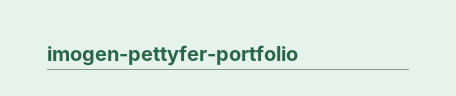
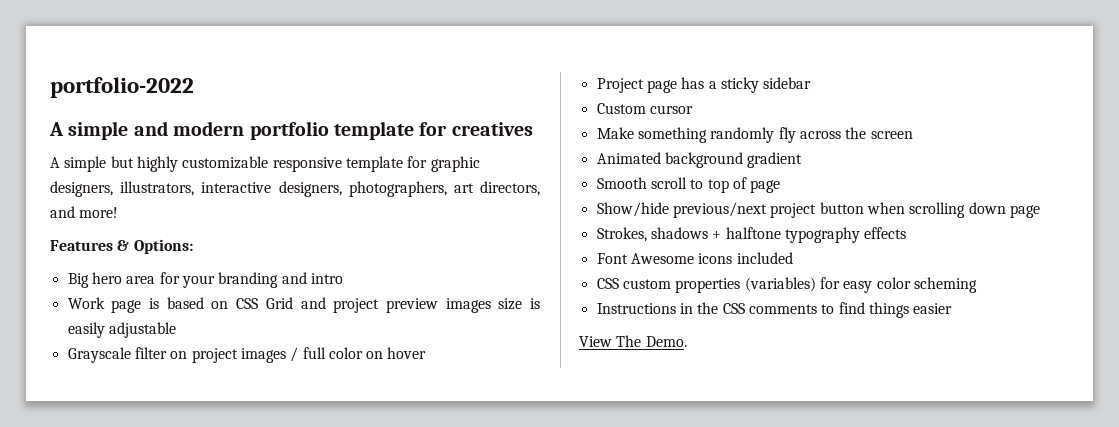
[47,45,298,66] imogen-pettyfer-portfolio -> [50,77,194,98] [49,121,533,140] [50,156,480,172] [50,181,541,197] [50,206,119,218] [50,239,193,254] [67,272,343,288] [67,297,540,313] [67,322,176,338] [67,347,427,363] [596,77,812,93] [596,103,693,114] [596,127,913,143] [596,152,803,168] [596,177,781,193] [596,202,1040,218] [596,227,907,243] [596,252,793,264] [596,277,977,293] [596,302,953,318] [579,335,687,347] portfolio-2022 // A simple and modern portfolio template for creatives // A simple but highly customizable responsive template for graphic designers, illustrators, interactive designers, photographers, art directors, and more! // Features & Options: // Big hero area for your branding and intro // Work page is based on CSS Grid and project preview images size is easily adjustable // Grayscale filter on project images / full color on hover // Project page has a sticky sidebar // Custom cursor // Make something randomly fly across the screen // Animated background gradient // Smooth scroll to top of page // Show/hide previous/next project button when scrolling down page // Strokes, shadows + halftone typography effects // Font Awesome icons included // CSS custom properties (variables) for easy color scheming // Instructions in the CSS comments to find things easier // View The Demo.

